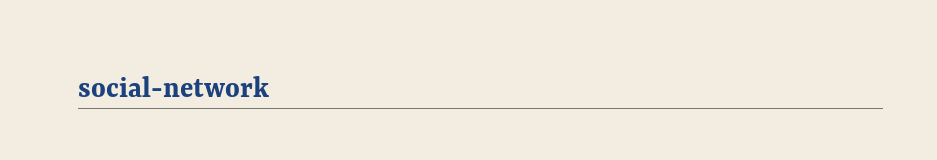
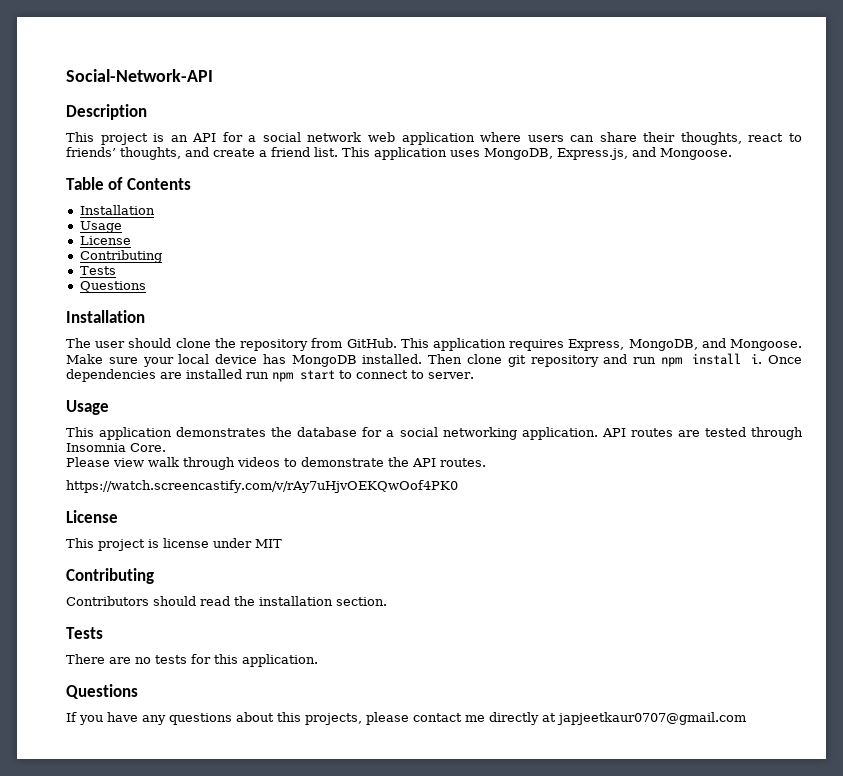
[78,76,269,97] social-network -> [66,69,213,82] [66,104,147,120] [66,132,802,145] [66,147,732,160] [66,177,191,190] [79,205,155,215] [79,221,122,233] [79,236,131,245] [79,250,162,263] [79,266,116,275] [79,281,146,292] [66,310,145,323] [66,338,802,351] [66,353,802,367] [66,369,474,382] [66,400,109,415] [66,427,803,440] [66,443,166,452] [66,457,486,470] [66,480,458,493] [66,510,118,523] [66,538,282,551] [66,568,154,584] [66,596,387,606] [66,627,103,639] [66,654,318,667] [66,684,138,699] [66,712,746,725] Social-Network-API // Description // This project is an API for a social network web application where users can share their thoughts, react to friends’ thoughts, and create a friend list. This application uses MongoDB, Express.js, and Mongoose. // Table of Contents // Installation // Usage // License // Contributing // Tests // Questions // Installation // The user should clone the repository from GitHub. This application requires Express, MongoDB, and Mongoose. Make sure your local device has MongoDB installed. Then clone git repository and run npm install i. Once dependencies are installed run npm start to connect to server. // Usage // This application demonstrates the database for a social networking application. API routes are tested through Insomnia Core. // Please view walk through videos to demonstrate the API routes. // https://watch.screencastify.com/v/rAy7uHjvOEKQwOof4PK0 // License // This project is license under MIT // Contributing // Contributors should read the installation section. // Tests // There are no tests for this application. // Questions // If you have any questions about this projects, please contact me directly at japjeetkaur0707@gmail.com

